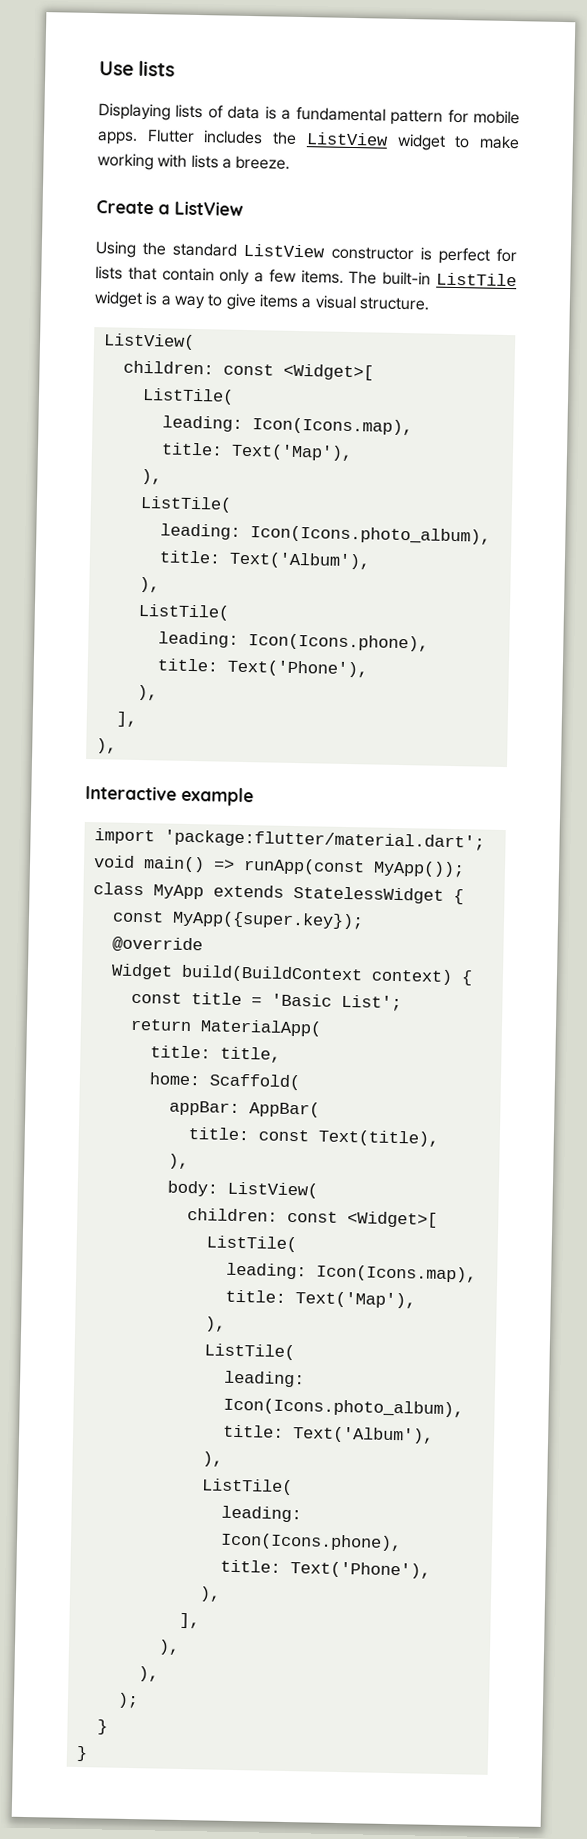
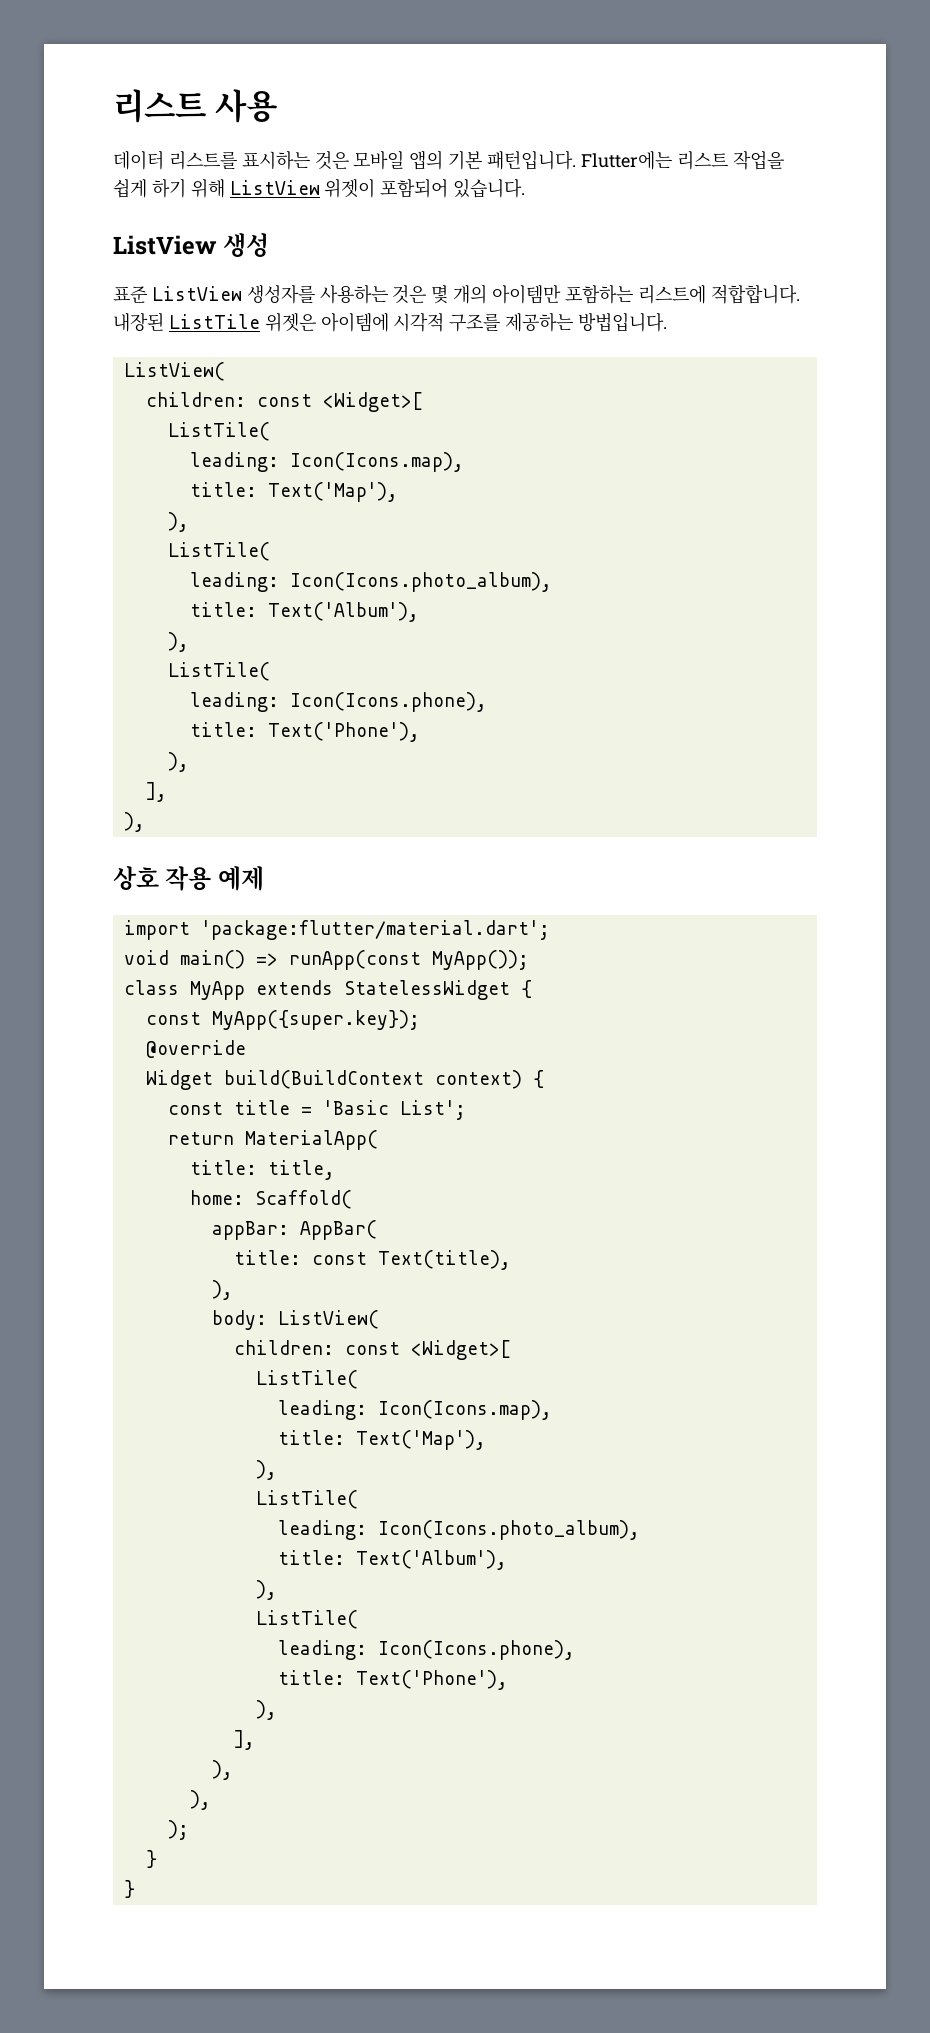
[99,60,176,77] [98,103,521,126] [97,129,521,151] [97,153,291,171] [96,200,243,216] [95,241,518,265] [95,266,517,287] [94,291,429,311] Use lists // Displaying lists of data is a fundamental pattern for mobile apps. Flutter includes the ListView widget to make working with lists a breeze. // Create a ListView // Using the standard ListView constructor is perfect for lists that contain only a few items. The built-in ListTile widget is a way to give items a visual structure. -> [113,89,277,123] [113,150,784,170] [113,178,526,198] [113,233,270,257] [113,284,800,304] [113,312,668,332] 리스트 사용 // 데이터 리스트를 표시하는 것은 모바일 앱의 기본 패턴입니다. Flutter에는 리스트 작업을 쉽게 하기 위해 ListView 위젯이 포함되어 있습니다. // ListView 생성 // 표준 ListView 생성자를 사용하는 것은 몇 개의 아이템만 포함하는 리스트에 적합합니다. 내장된 ListTile 위젯은 아이템에 시각적 구조를 제공하는 방법입니다.
[85,784,254,807] Interactive example -> [113,866,264,891] 상호 작용 예제

